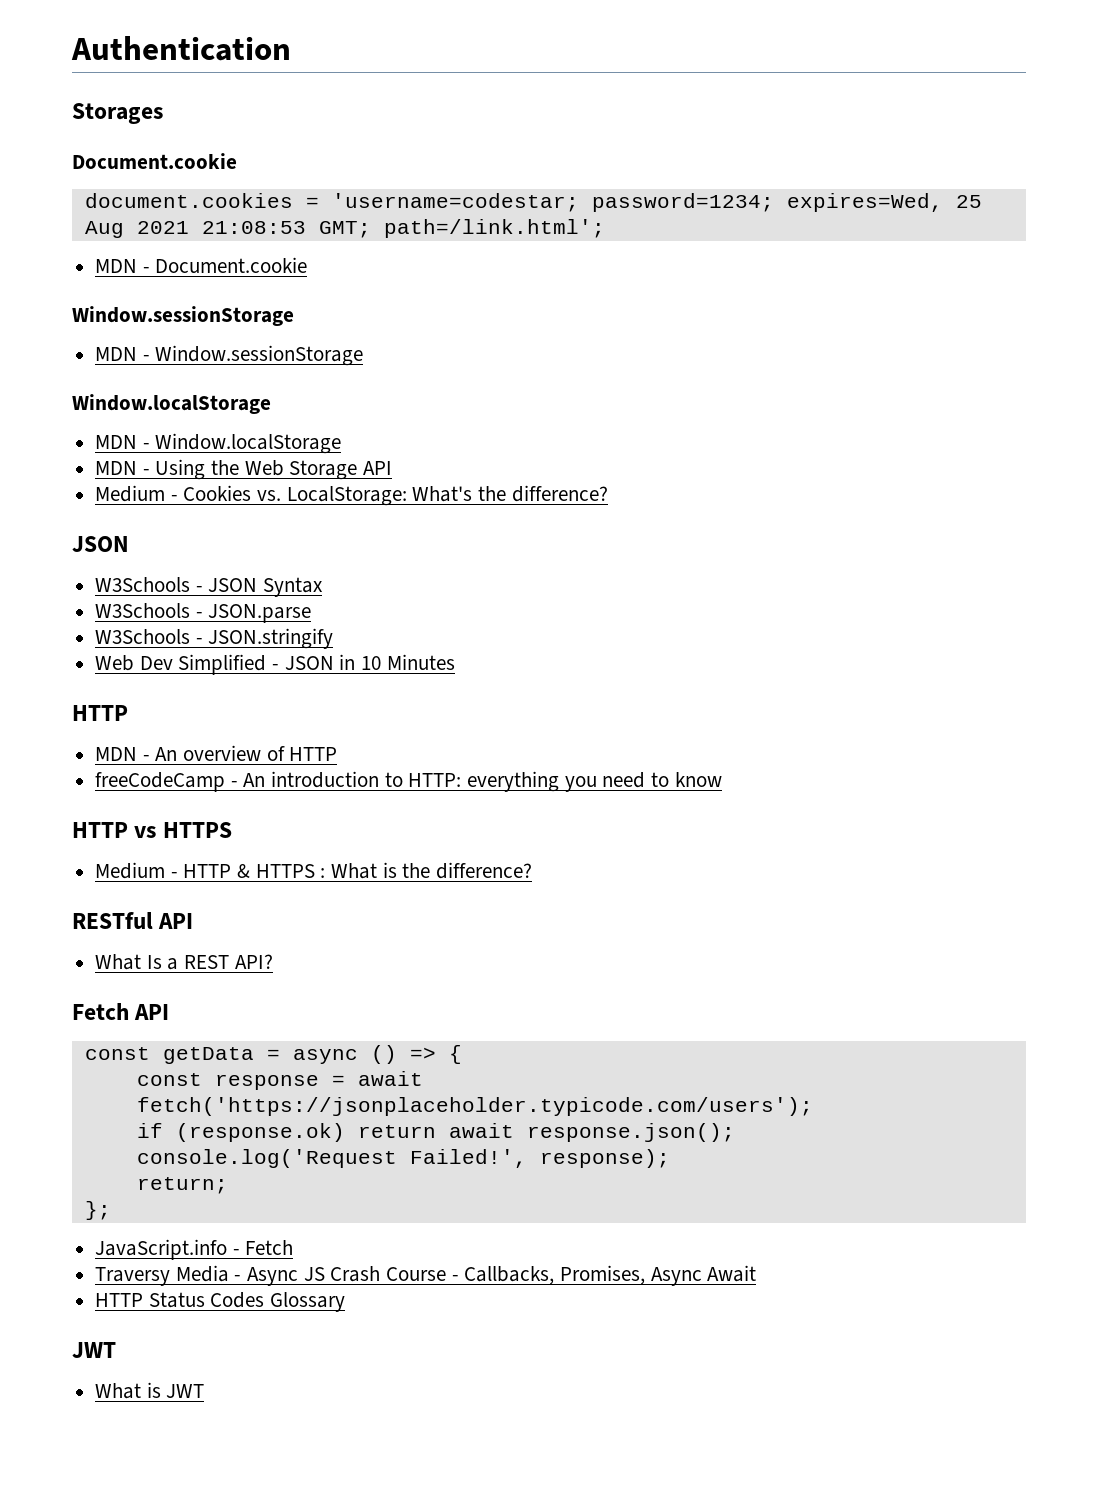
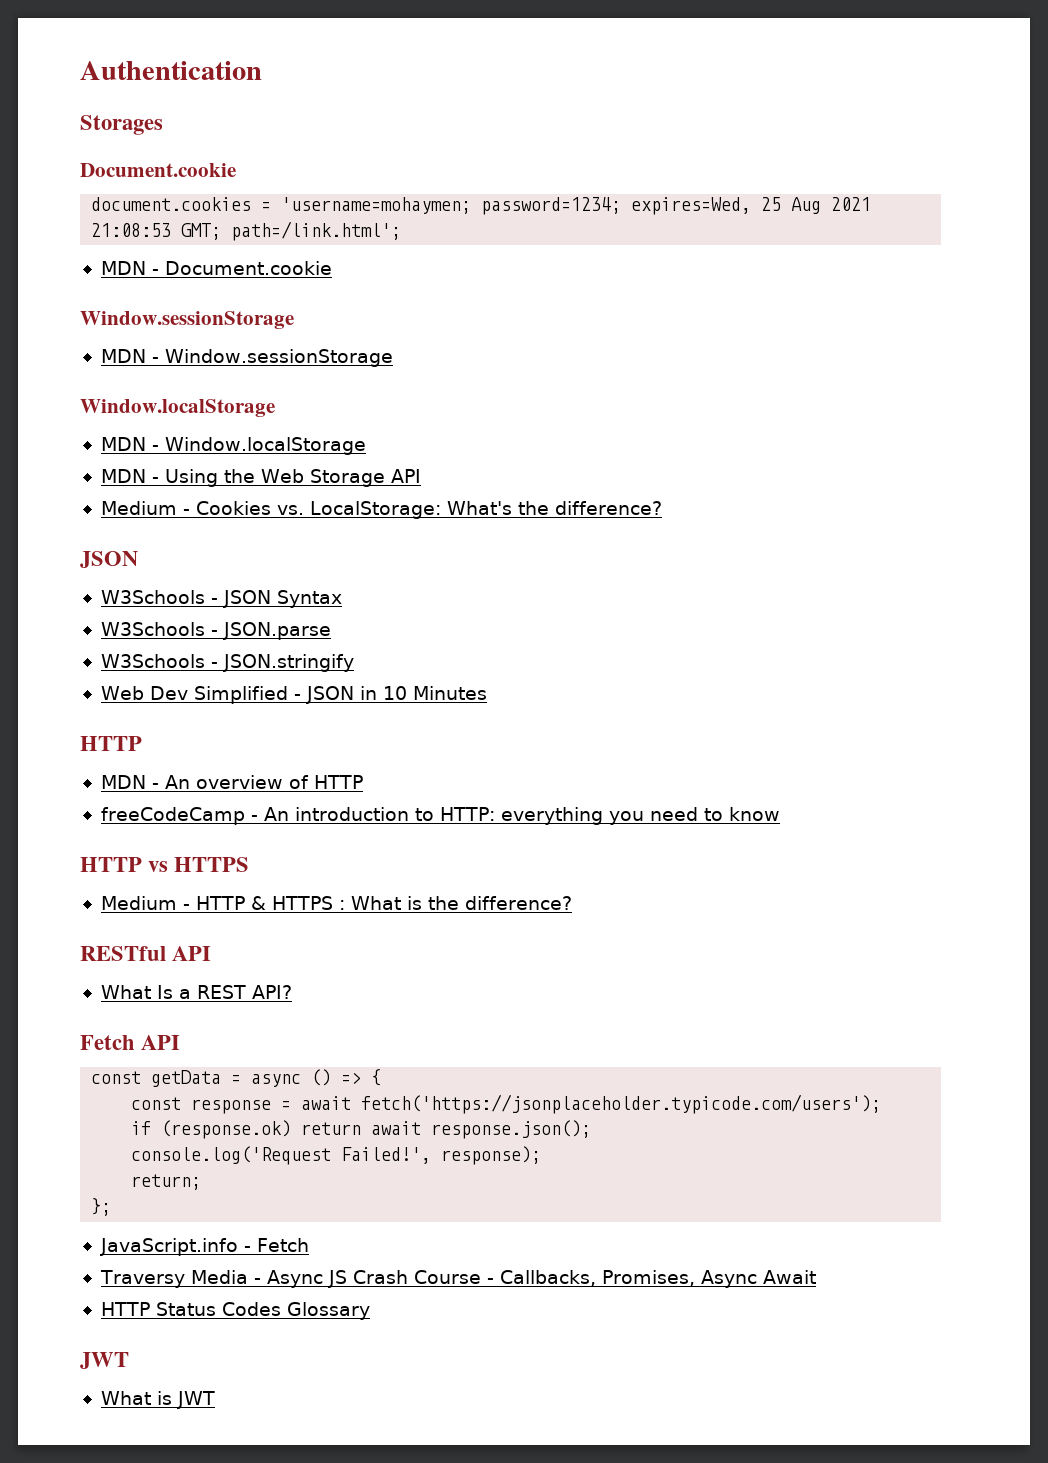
[331,193,579,212] 'username=codestar; -> [281,197,472,214] 'username=mohaymen;

